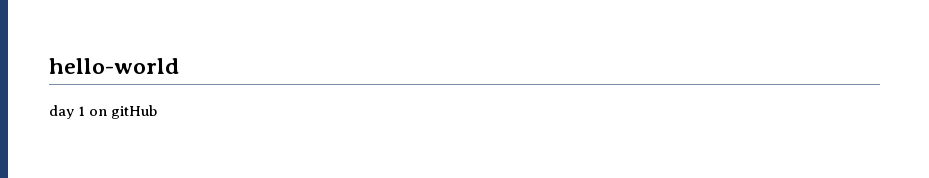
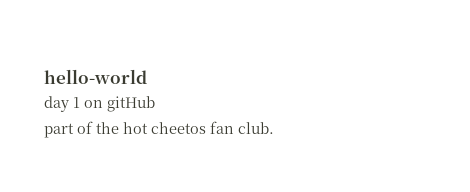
(158, 112) none -> [44,121,274,138] // part of the hot cheetos fan club.

